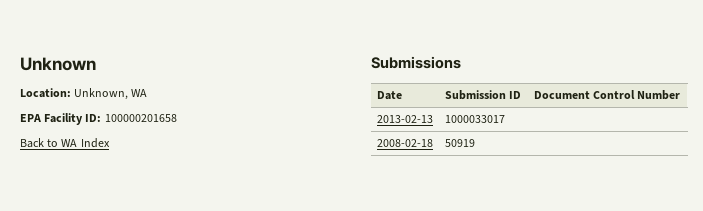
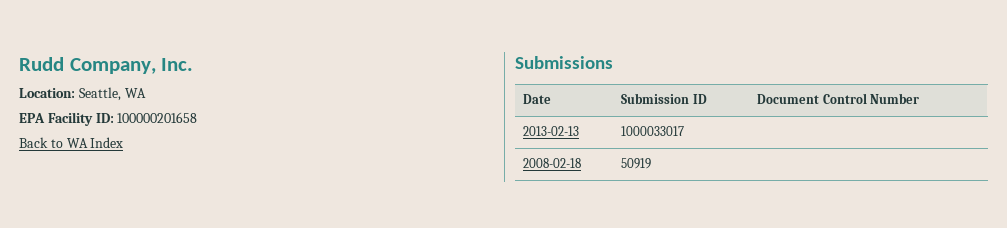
[20,57,96,71] Unknown -> [19,57,194,74] Rudd Company, Inc.
[74,88,129,100] Unknown, -> [78,87,121,101] Seattle,

